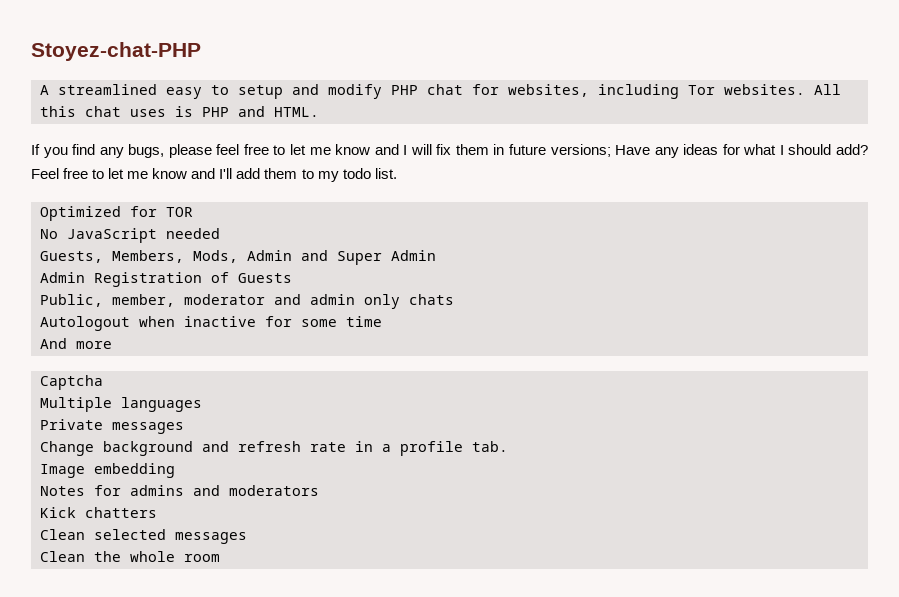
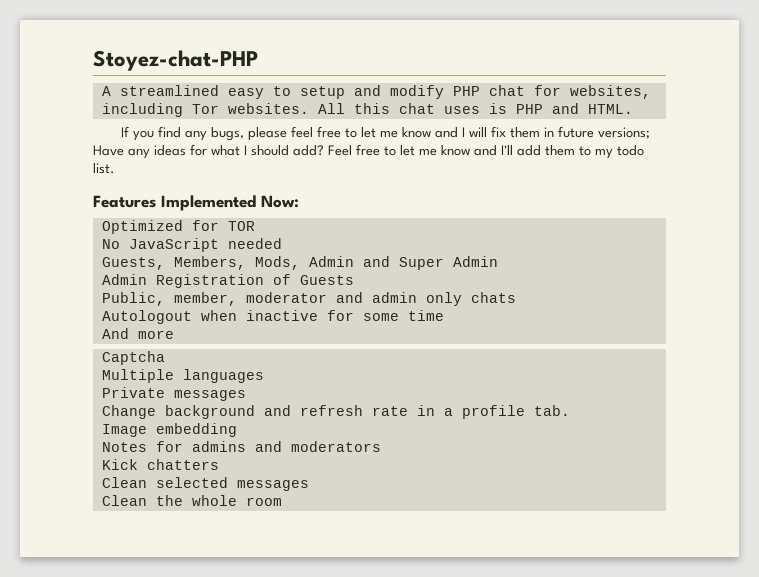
(397, 173) none -> [93,195,299,211] // Features Implemented Now:

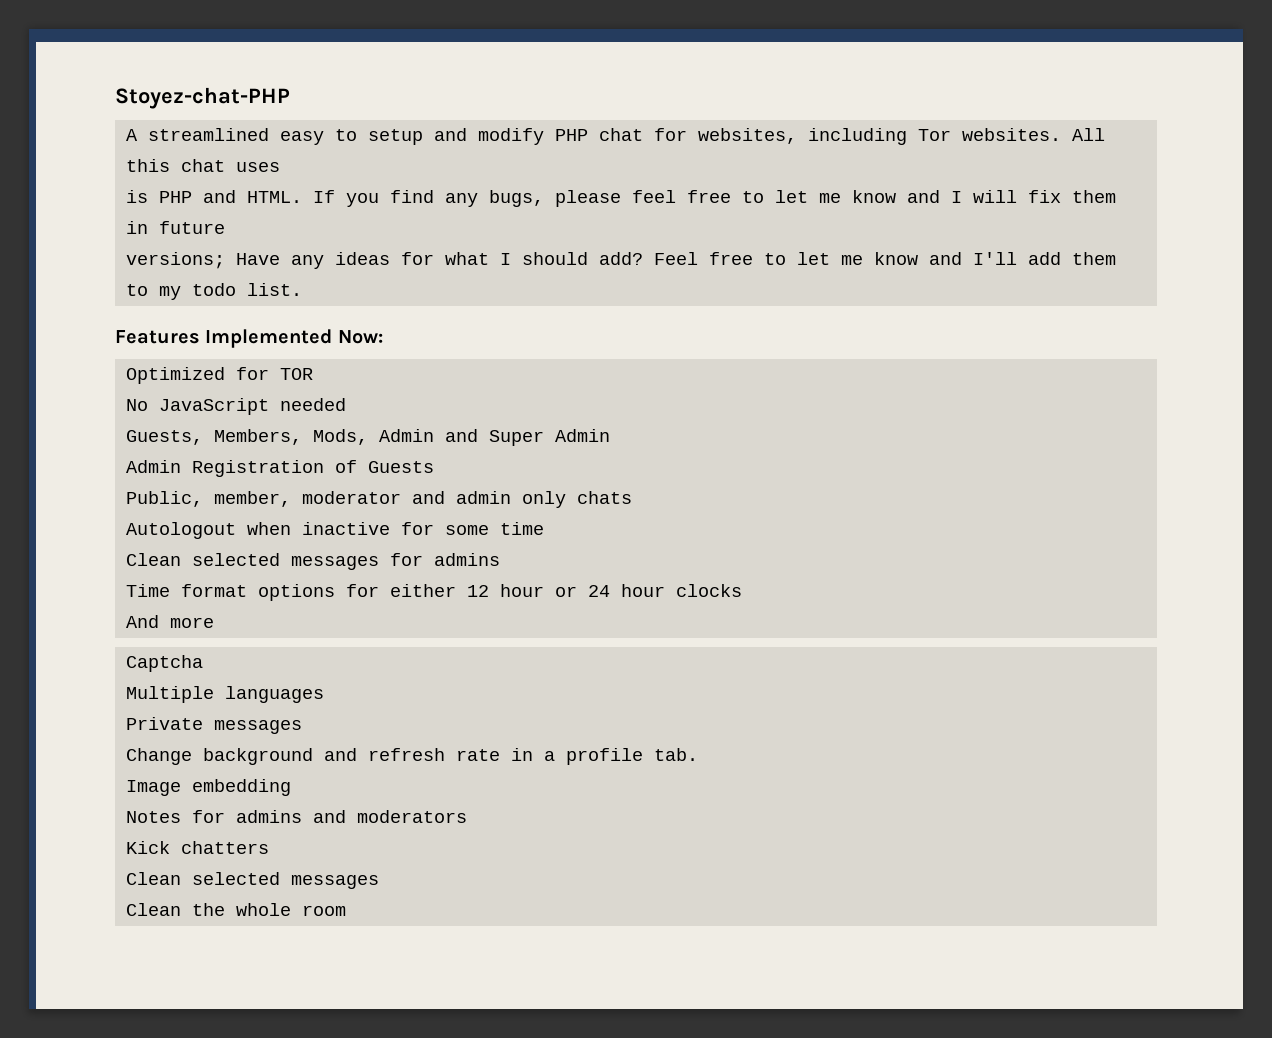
(480, 110) none -> (280, 167) //
(633, 109) // -> (302, 197) none
(595, 132) none -> (225, 227) //
(444, 315) none -> [125,553,500,570] [125,584,742,601] // Clean selected messages for admins // Time format options for either 12 hour or 24 hour clocks

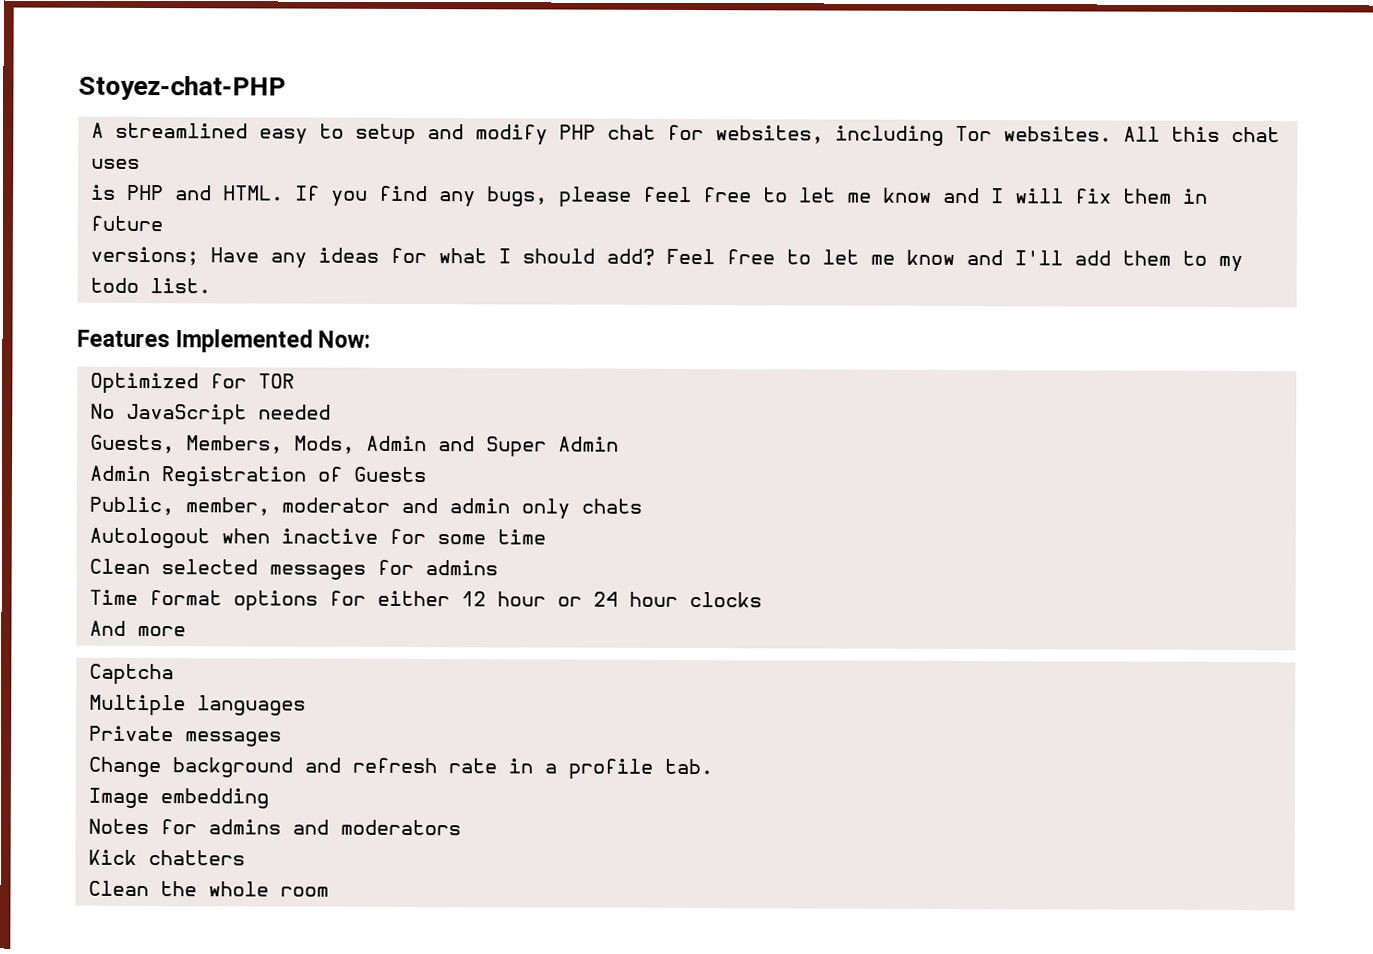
[125,872,379,889] // Clean selected messages -> (245, 858) none

